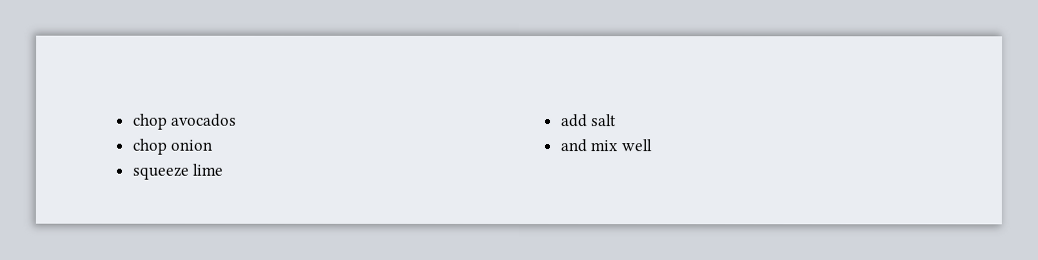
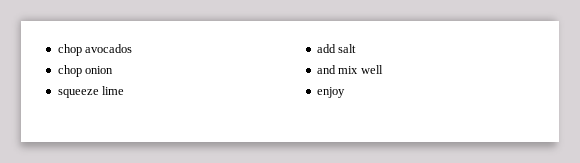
(652, 145) none -> [316,87,345,98] // enjoy

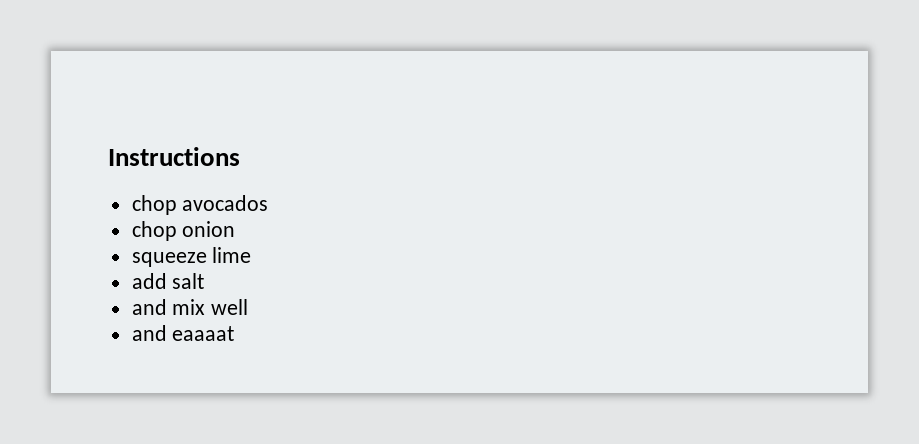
(57, 50) none -> [108,147,240,166] Instructions //
[316,87,345,98] enjoy -> [131,325,235,341] and eaaaat

